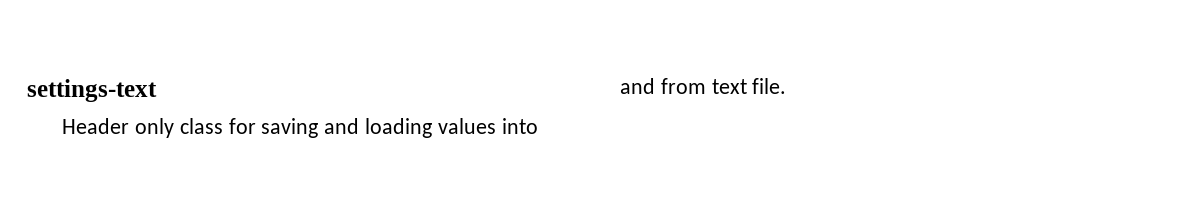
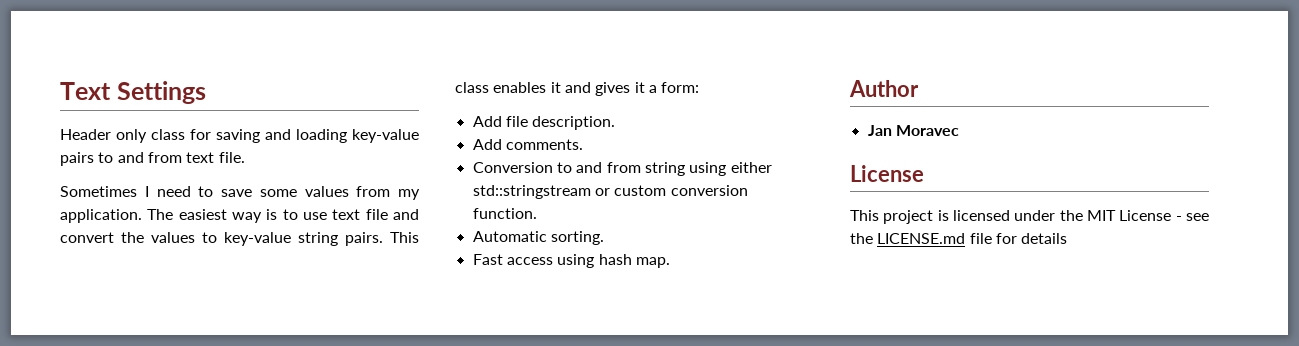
[27,79,157,102] settings-text -> [60,81,206,104] Text Settings
[437,118,538,134] values into -> [352,129,419,143] [60,152,114,166] key-value pairs to
(787, 86) none -> [60,186,420,200] [60,209,419,223] [60,232,419,246] [455,82,700,96] [472,116,616,130] [472,139,583,150] [472,162,772,176] [472,185,748,199] [472,208,537,219] [472,231,604,245] [472,254,670,268] [849,80,919,97] [867,125,959,136] [850,165,924,182] [850,210,1209,224] [850,233,1068,244] // Sometimes I need to save some values from my application. The easiest way is to use text file and convert the values to key-value string pairs. This class enables it and gives it a form: // Add file description. // Add comments. // Conversion to and from string using either std::stringstream or custom conversion function. // Automatic sorting. // Fast access using hash map. // Author // Jan Moravec // License // This project is licensed under the MIT License - see the LICENSE.md file for details

